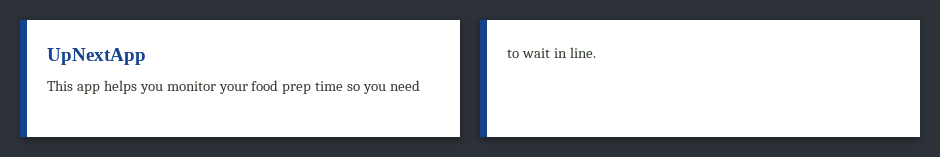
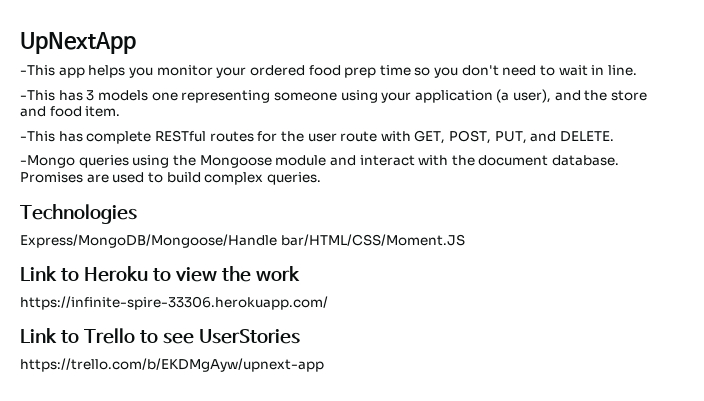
[47,80,73,91] This -> [20,65,55,76] -This
(248, 89) none -> [249,65,305,76] ordered
(387, 89) none -> [461,65,499,76] don't
(596, 52) none -> [20,89,648,103] [20,106,121,117] [20,130,615,144] [20,155,620,168] [20,172,321,185] [20,204,137,224] [20,234,465,248] [20,266,300,282] [20,296,328,310] [20,328,300,344] [20,358,324,372] // -This has 3 models one representing someone using your application (a user), and the store and food item. // -This has complete RESTful routes for the user route with GET, POST, PUT, and DELETE. // -Mongo queries using the Mongoose module and interact with the document database. Promises are used to build complex queries. // Technologies // Express/MongoDB/Mongoose/Handle bar/HTML/CSS/Moment.JS // Link to Heroku to view the work // https://infinite-spire-33306.herokuapp.com/ // Link to Trello to see UserStories // https://trello.com/b/EKDMgAyw/upnext-app

